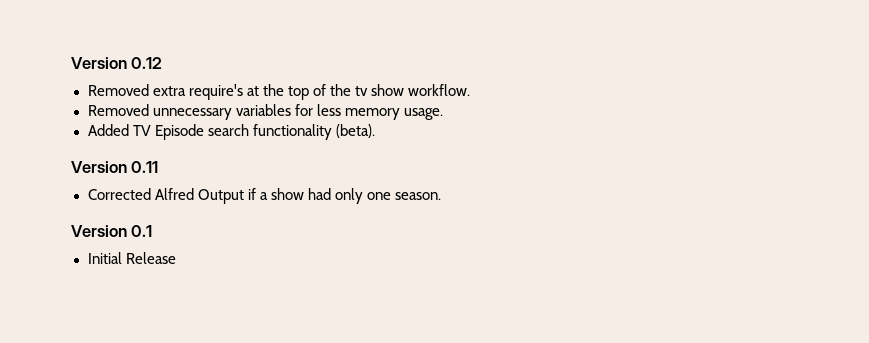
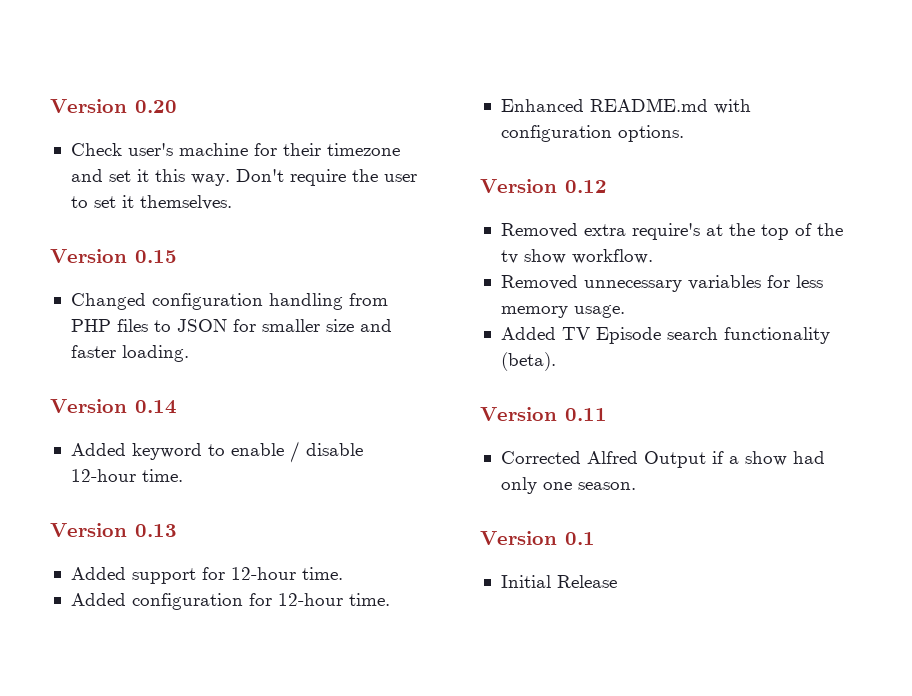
[71,57,127,69] Version -> [50,99,177,113] [70,143,400,156] [70,169,417,186] [70,195,232,210] [50,249,177,263] [70,293,388,310] [70,319,392,332] [70,345,189,362] [50,399,177,414] [70,441,363,463] [70,469,183,482] [50,523,177,537] [70,567,343,584] [70,593,390,610] [500,98,751,114] [500,125,684,142] [480,179,557,193] Version 0.20 // Check user's machine for their timezone and set it this way. Don't require the user to set it themselves. // Version 0.15 // Changed configuration handling from PHP files to JSON for smaller size and faster loading. // Version 0.14 // Added keyword to enable / disable 12-hour time. // Version 0.13 // Added support for 12-hour time. // Added configuration for 12-hour time. // Enhanced README.md with configuration options. // Version

